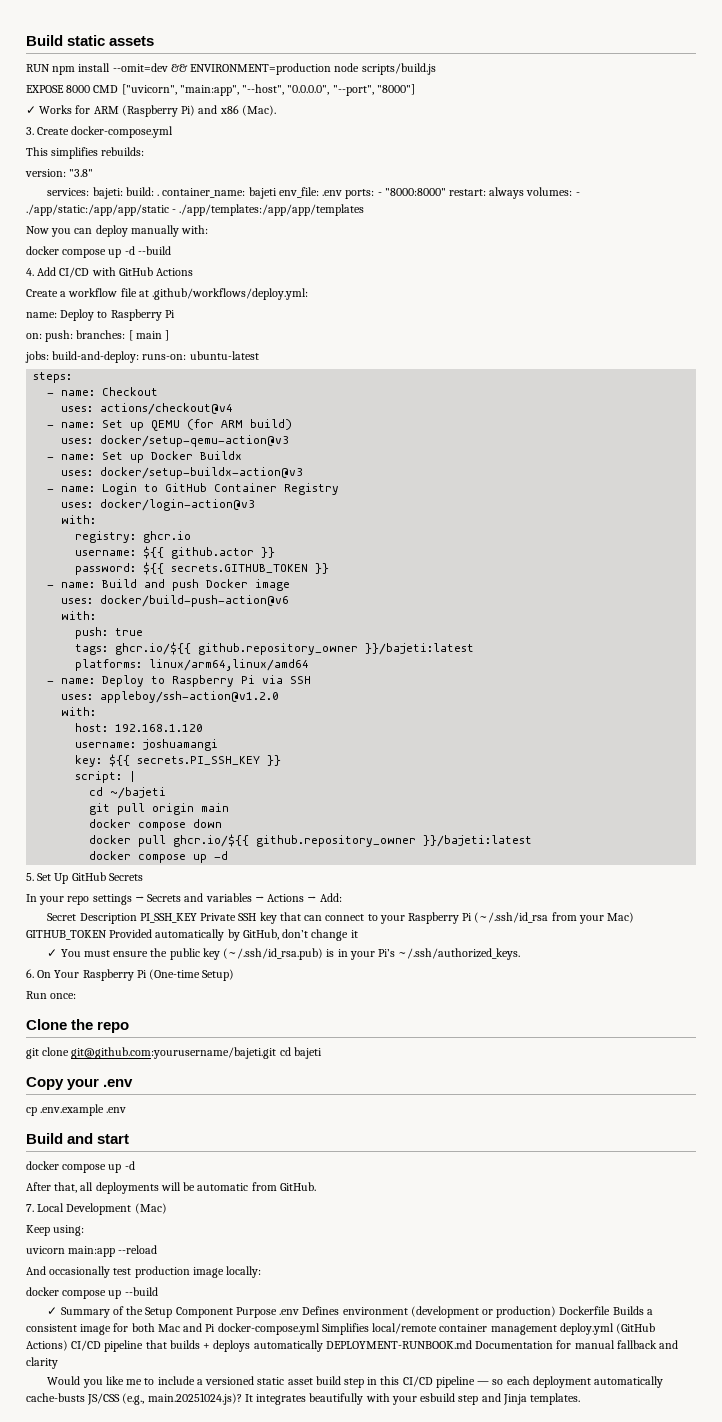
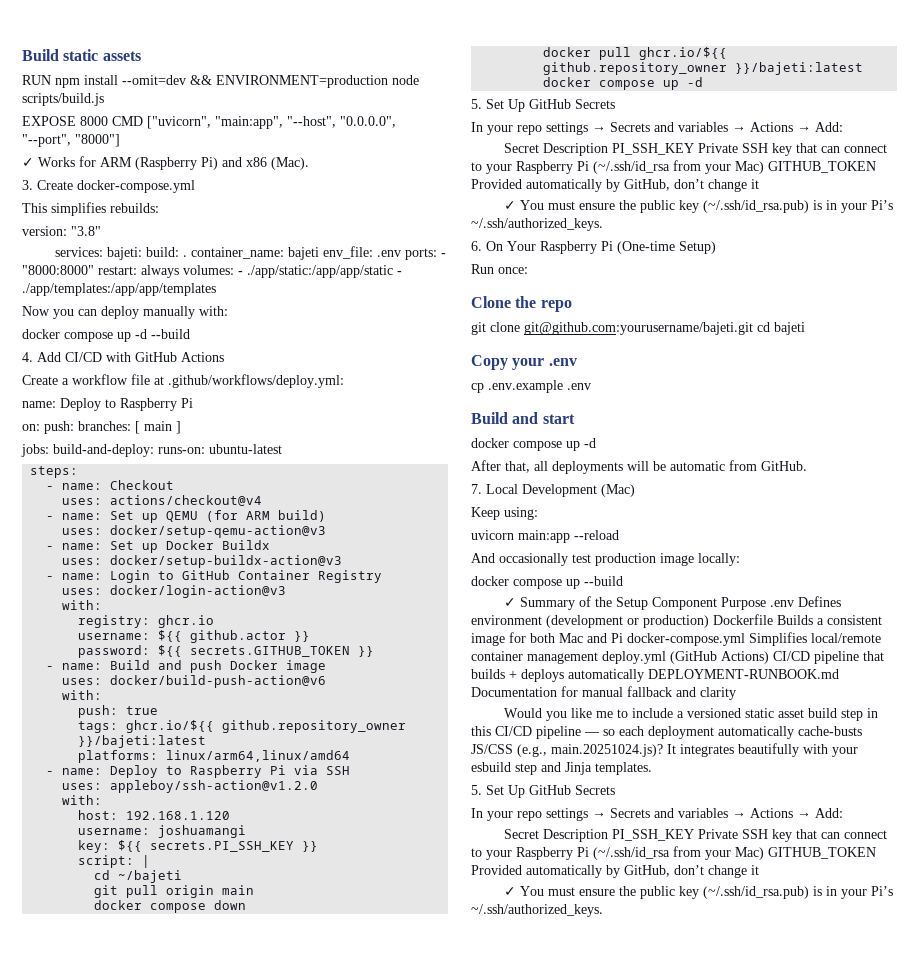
(581, 1399) none -> [471,785,615,798] [471,808,843,821] [503,829,887,842] [471,846,876,860] [471,865,759,878] [503,886,893,899] [471,904,603,917] // 5. Set Up GitHub Secrets // In your repo settings → Secrets and variables → Actions → Add: // Secret Description PI_SSH_KEY Private SSH key that can connect to your Raspberry Pi (~/.ssh/id_rsa from your Mac) GITHUB_TOKEN Provided automatically by GitHub, don’t change it // ✓ You must ensure the public key (~/.ssh/id_rsa.pub) is in your Pi’s ~/.ssh/authorized_keys.

